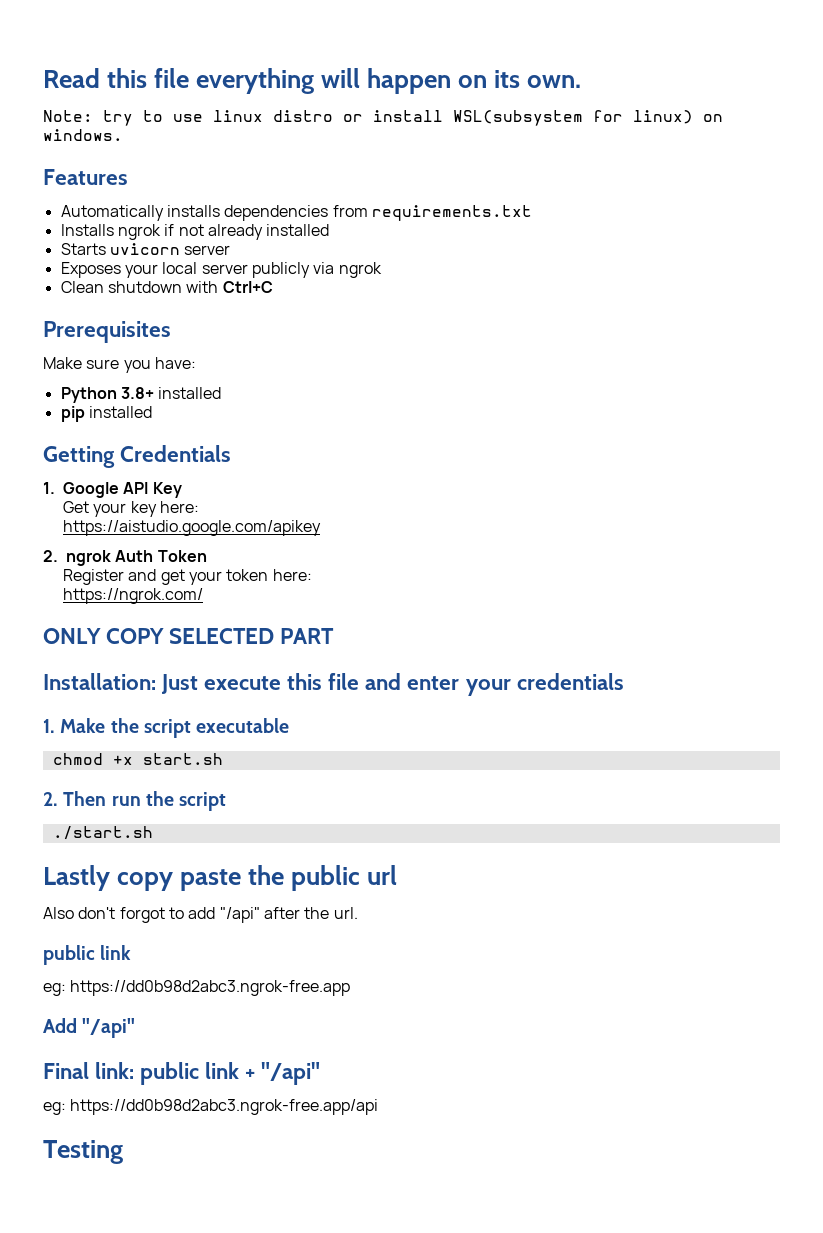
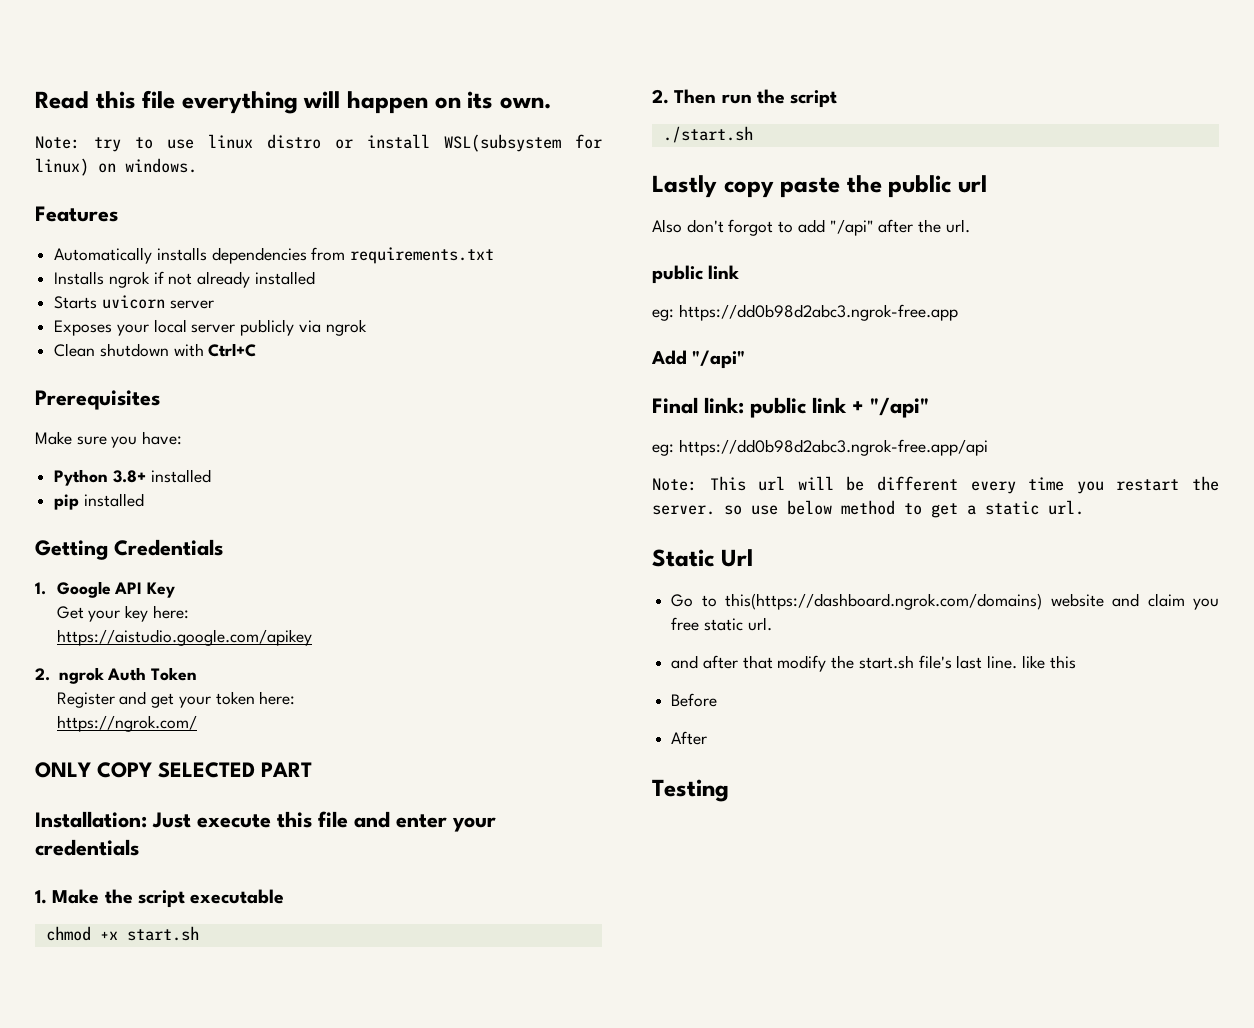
(379, 1107) none -> [652,476,1219,494] [652,500,1084,518] [652,549,753,567] [671,593,1219,610] [671,617,772,631] [671,655,1076,672] [671,693,718,707] [671,731,708,745] // Note: This url will be different every time you restart the server. so use below method to get a static url. // Static Url // Go to this(https://dashboard.ngrok.com/domains) website and claim you free static url. // and after that modify the start.sh file's last line. like this // Before // After

